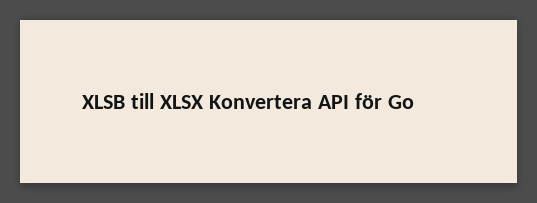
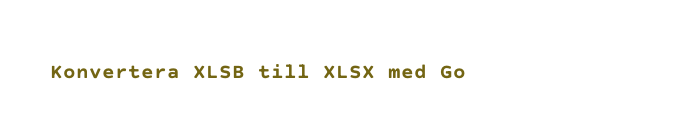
(82, 102) none -> [50,65,180,79] Konvertera
[208,93,382,109] Konvertera API för -> [388,64,427,79] med

